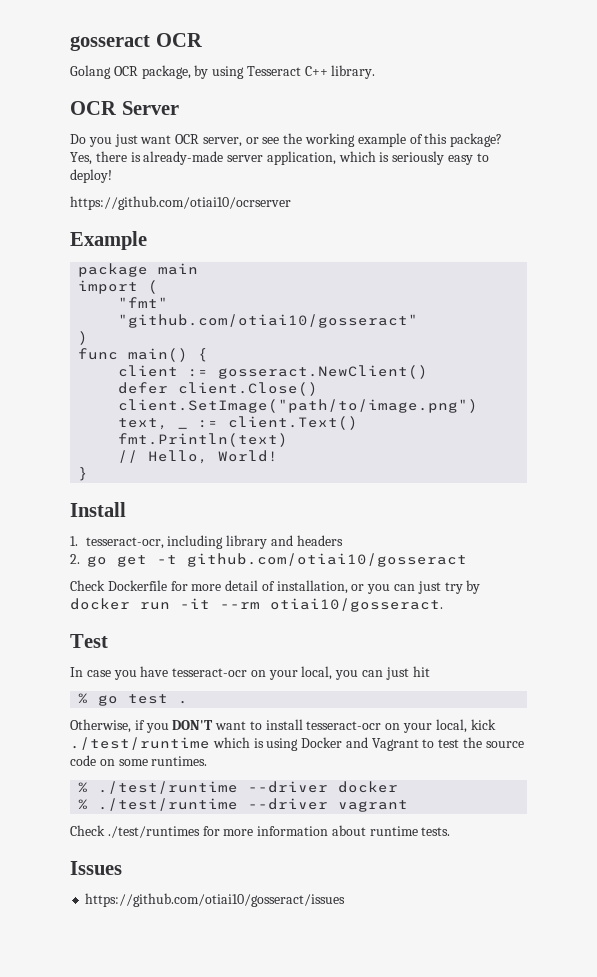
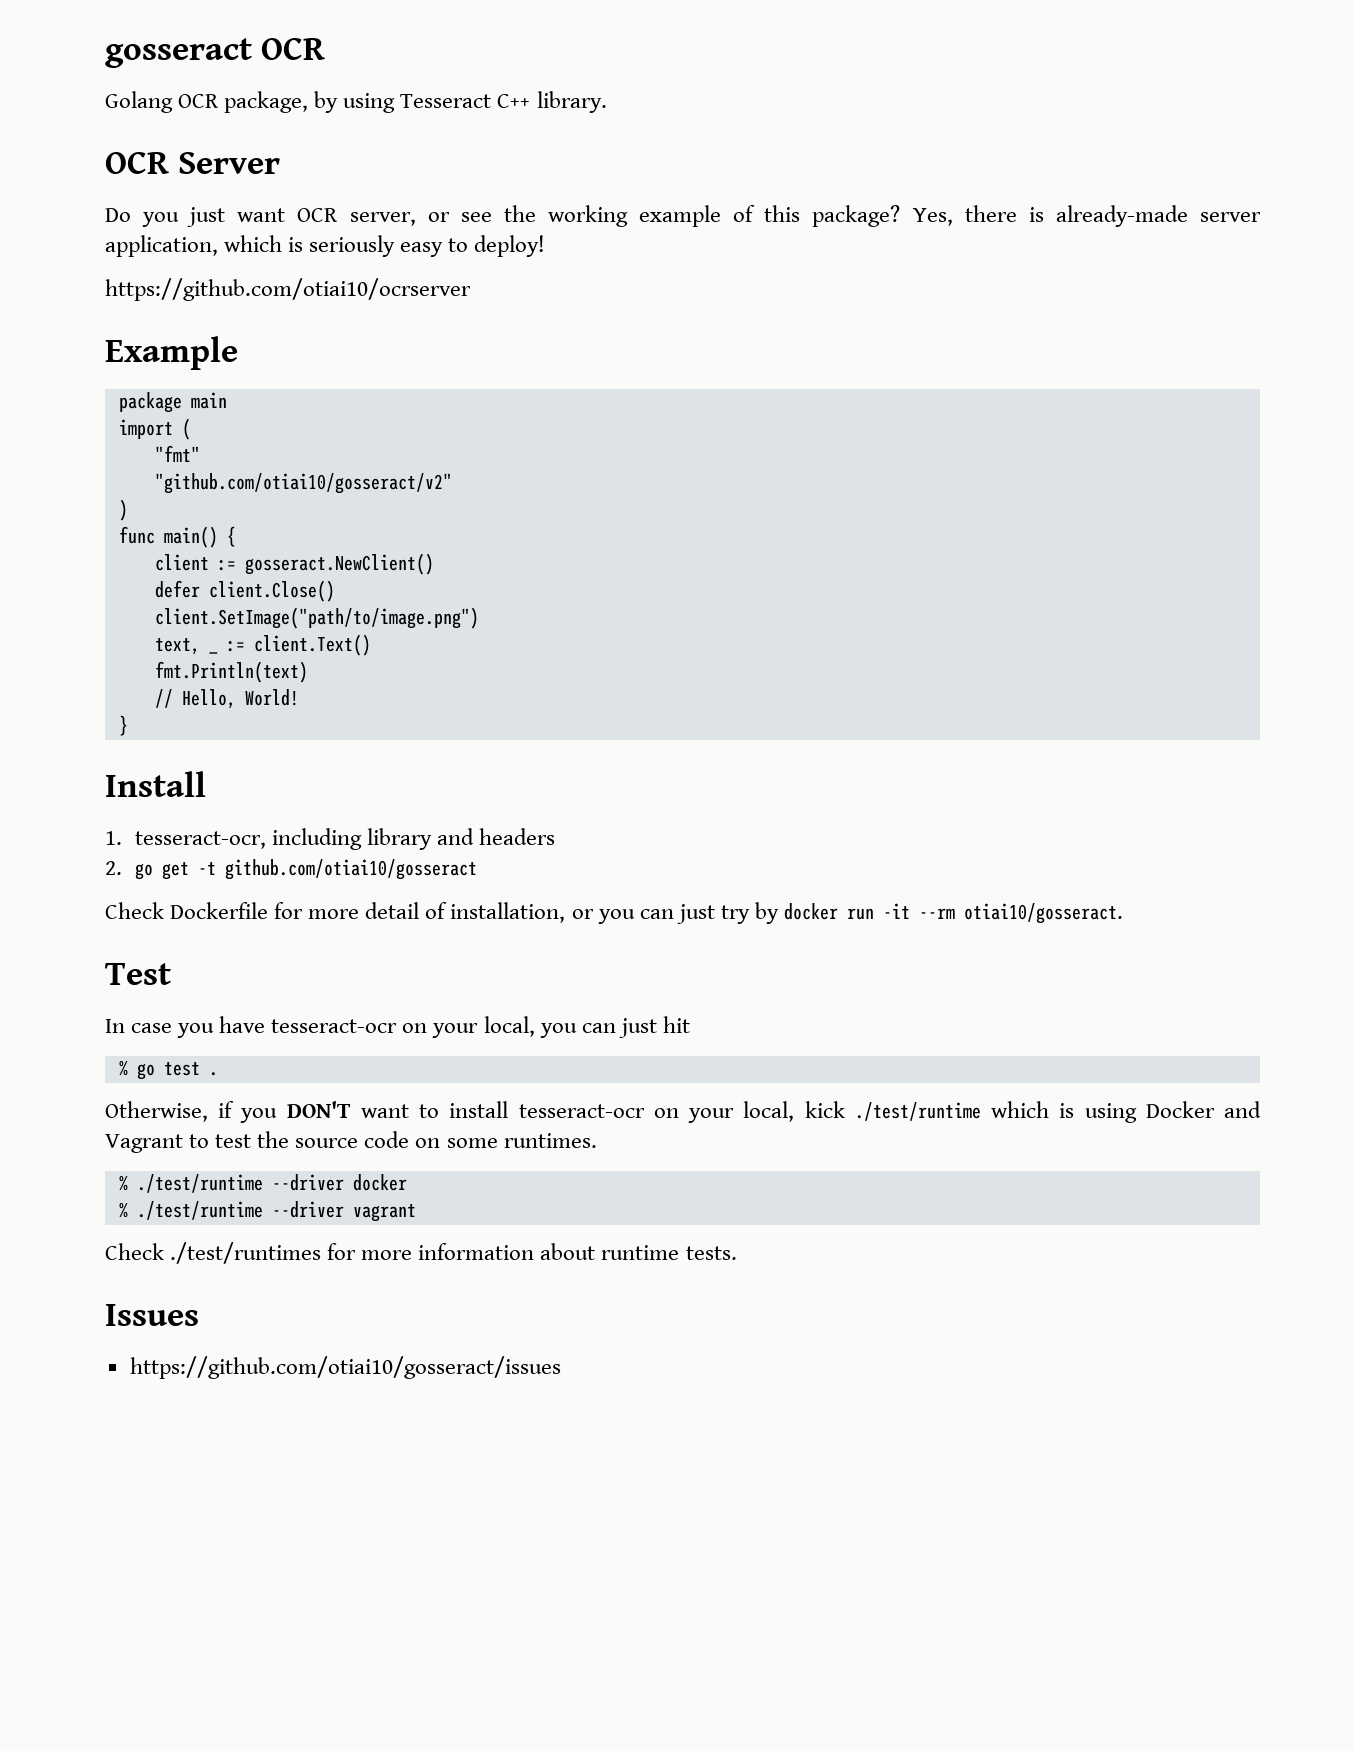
[118,314,419,328] "github.com/otiai10/gosseract" -> [154,473,452,494] "github.com/otiai10/gosseract/v2"

